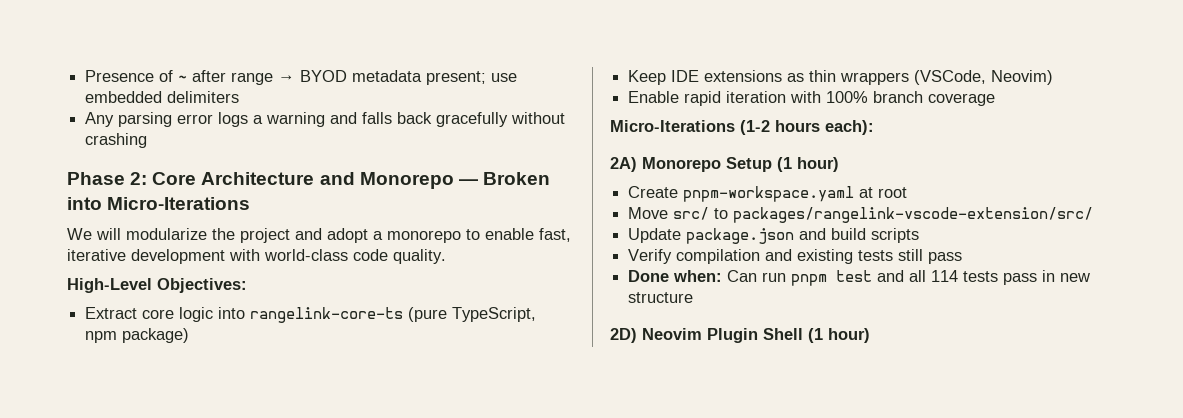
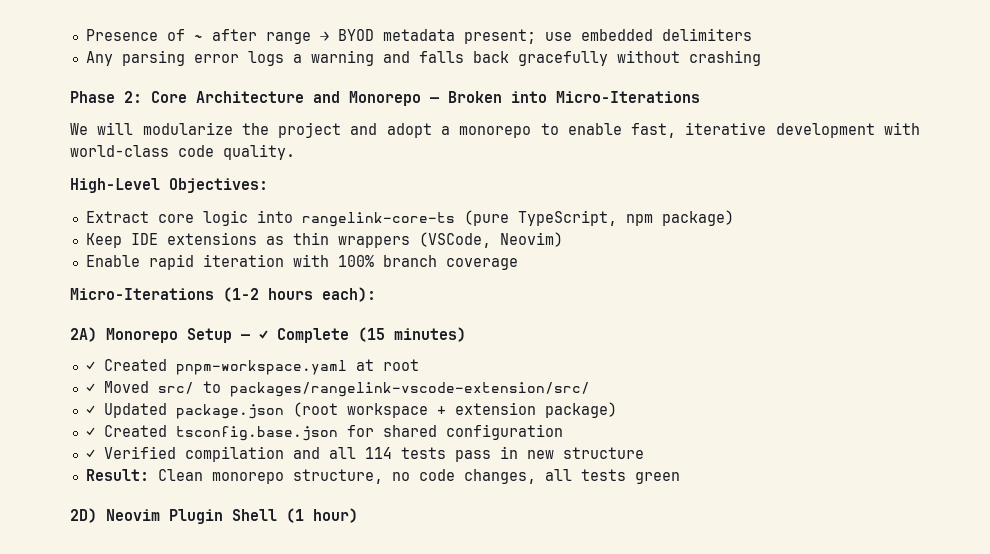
[777,157,839,172] [628,186,679,198] (1 hour) // Create -> [241,327,466,343] [85,359,167,371] — ✓ Complete (15 minutes) // ✓ Created
[628,207,669,219] Move -> [85,381,149,393] ✓ Moved
[628,228,920,244] [628,249,963,264] [628,270,873,286] Update package.json and build scripts // Verify compilation and existing tests still pass // Done when: Can run pnpm test -> [85,402,617,419] [85,424,563,441] [85,446,284,462] ✓ Updated package.json (root workspace + extension package) // ✓ Created tsconfig.base.json for shared configuration // ✓ Verified compilation
(694, 297) none -> [85,469,680,484] // Result: Clean monorepo structure, no code changes, all tests green

